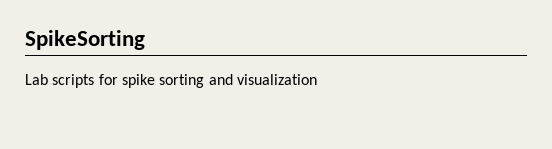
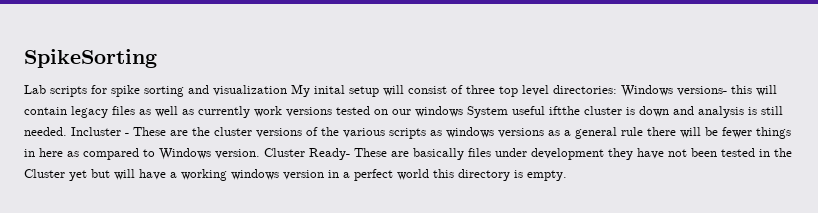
(317, 79) none -> [291,84,777,97] [24,106,783,118] [24,127,791,139] [24,148,792,160] [24,169,567,181] My inital setup will consist of three top level directories: Windows versions- this will contain legacy files as well as currently work versions tested on our windows System useful iftthe cluster is down and analysis is still needed. Incluster - These are the cluster versions of the various scripts as windows versions as a general rule there will be fewer things in here as compared to Windows version. Cluster Ready- These are basically files under development they have not been tested in the Cluster yet but will have a working windows version in a perfect world this directory is empty.

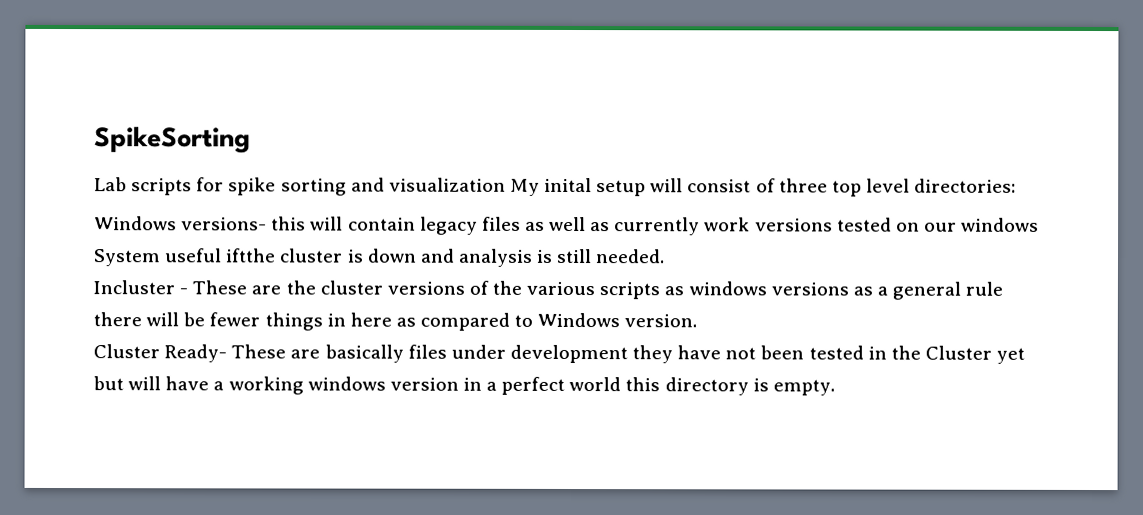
(617, 89) none -> (1017, 185) //
(67, 131) none -> (666, 256) //
(260, 154) none -> (698, 321) //

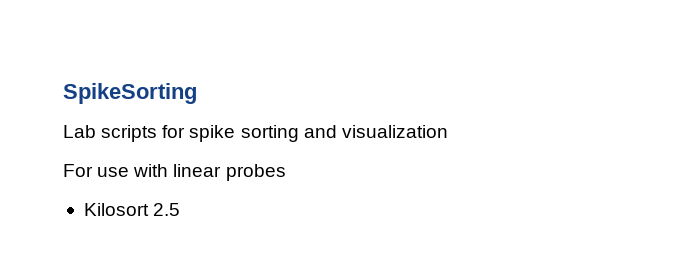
[509,177,1017,197] [94,216,1040,236] [93,248,666,267] [93,280,1004,300] [93,312,698,331] [93,344,1026,364] [93,376,835,396] My inital setup will consist of three top level directories: // Windows versions- this will contain legacy files as well as currently work versions tested on our windows System useful iftthe cluster is down and analysis is still needed. // Incluster - These are the cluster versions of the various scripts as windows versions as a general rule there will be fewer things in here as compared to Windows version. // Cluster Ready- These are basically files under development they have not been tested in the Cluster yet but will have a working windows version in a perfect world this directory is empty. -> [63,164,286,181] [83,203,181,216] // For use with linear probes // Kilosort 2.5

